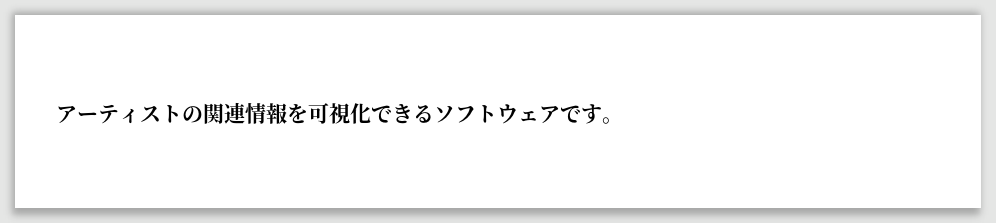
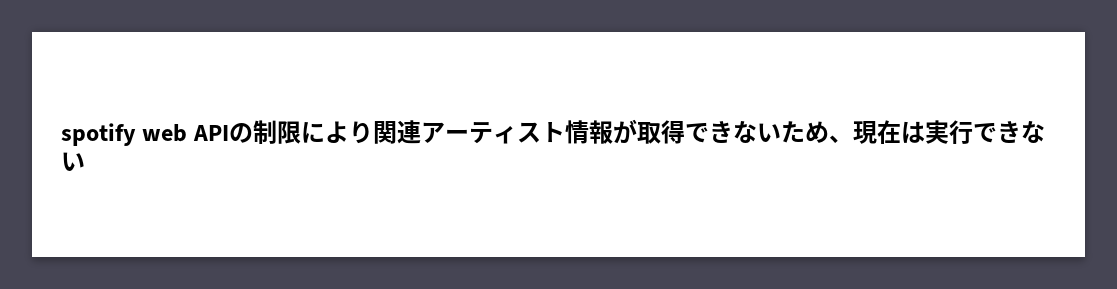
[56,102,623,124] アーティストの関連情報を可視化できるソフトウェアです。 -> [61,119,1045,146] [61,152,85,171] spotify web APIの制限により関連アーティスト情報が取得できないため、現在は実行できない

